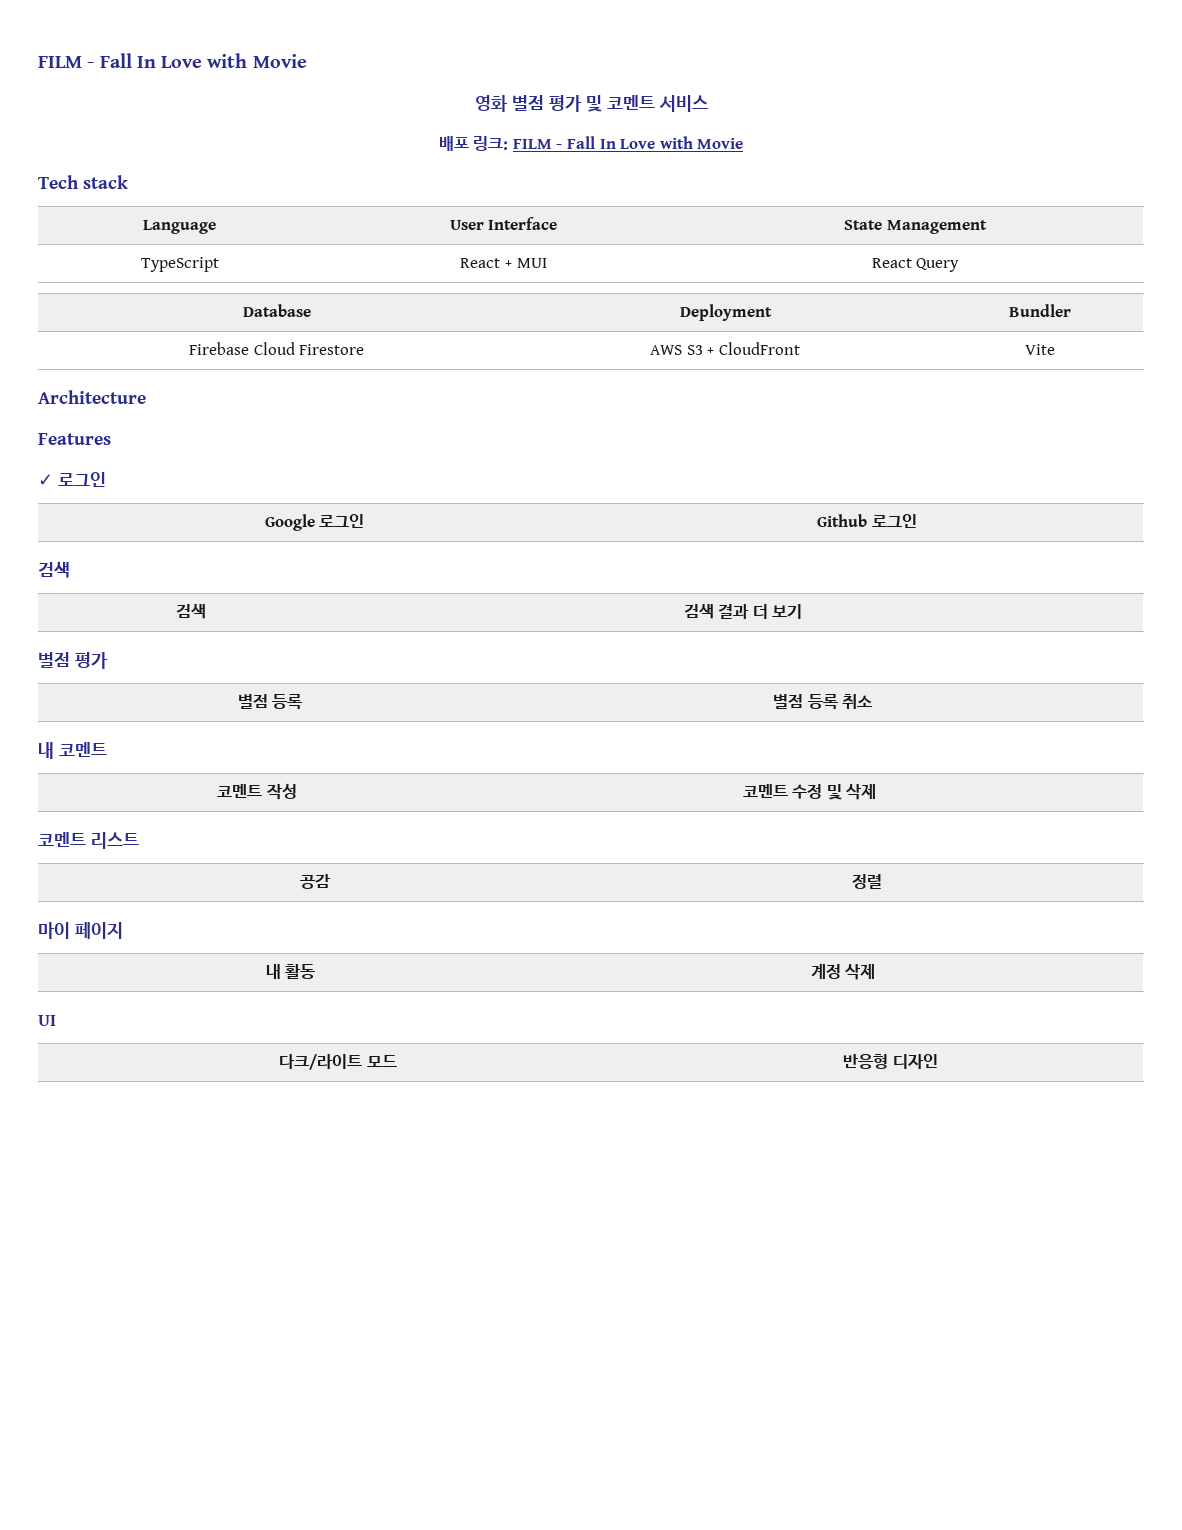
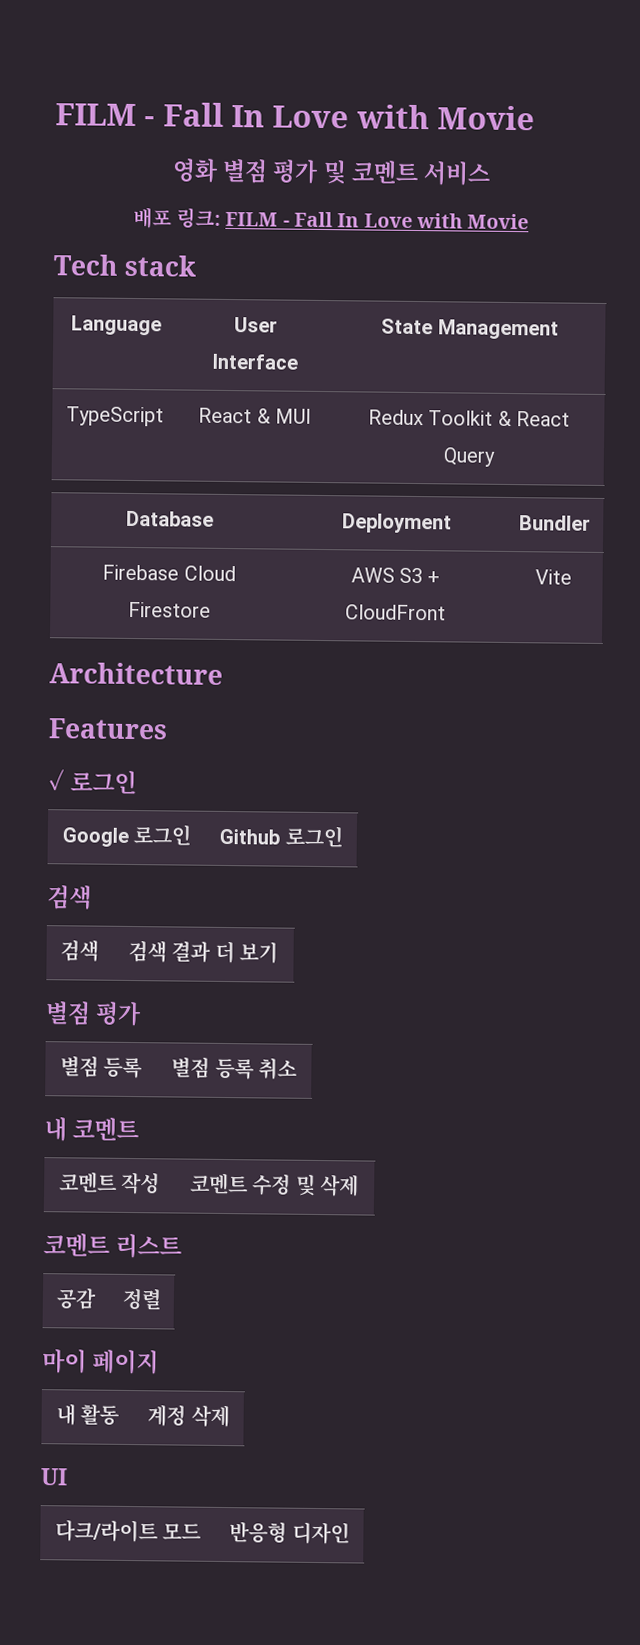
[505,260,512,268] + -> [256,408,271,424] &
(547, 263) none -> [367,409,512,427] Redux Toolkit &

